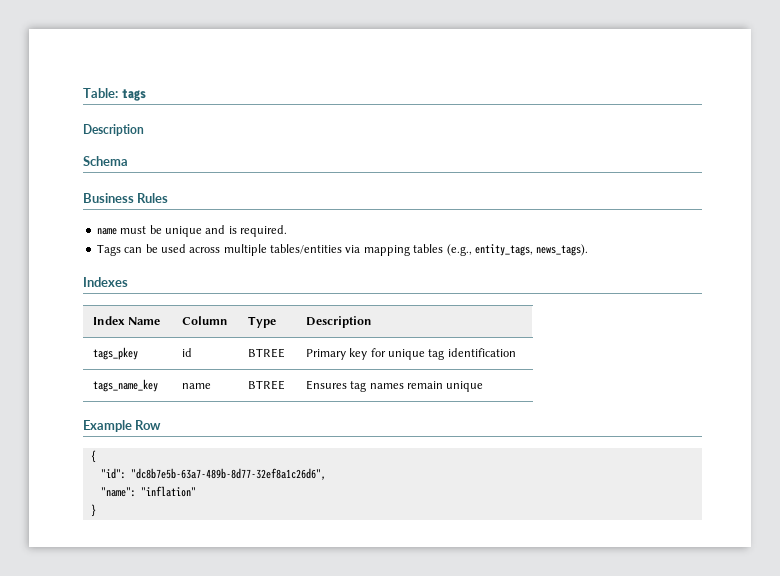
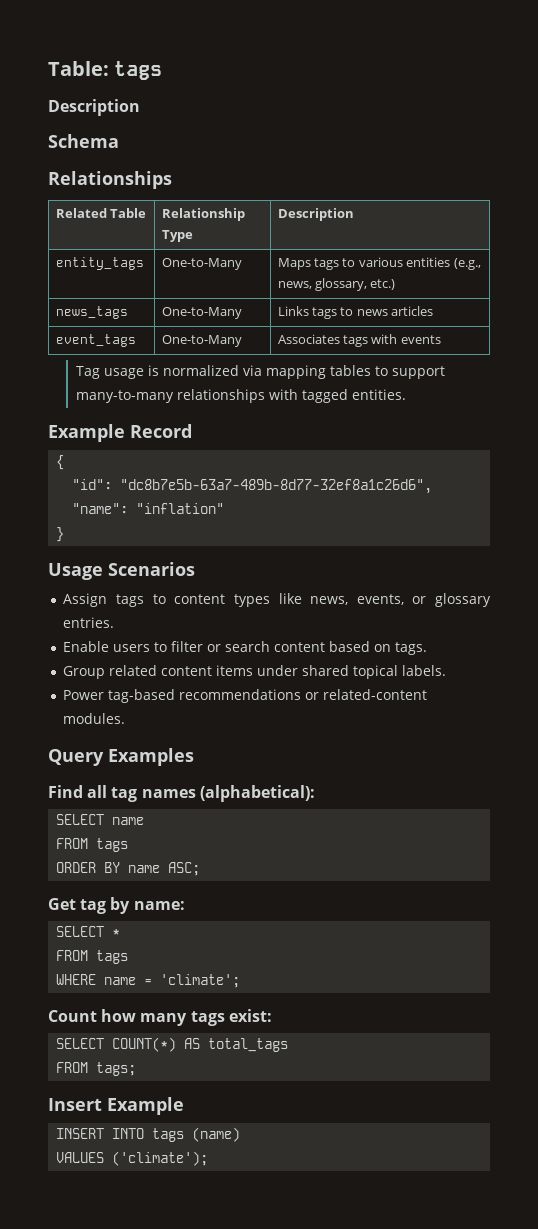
[83,193,169,203] [96,225,287,237] [96,244,589,256] [83,277,128,287] [92,316,161,325] [181,316,228,325] [247,316,276,328] [305,316,372,328] [92,347,138,360] [181,348,192,357] [247,348,285,358] [305,348,516,360] [92,379,158,392] [181,383,211,389] [247,380,285,390] [305,380,484,392] [83,420,162,432] Business Rules // name must be unique and is required. // Tags can be used across multiple tables/entities via mapping tables (e.g., entity_tags, news_tags). // Indexes // Index Name | Column | Type | Description // tags_pkey | id | BTREE | Primary key for unique tag identification // tags_name_key | name | BTREE | Ensures tag names remain unique // Example Row -> [48,171,172,189] [55,208,147,218] [161,208,245,221] [161,230,193,242] [277,208,354,221] [55,257,144,270] [161,258,242,270] [277,257,481,270] [277,278,396,291] [55,306,128,319] [161,307,242,319] [277,306,434,319] [55,334,136,347] [161,335,242,347] [277,334,441,347] [75,365,445,379] [75,389,406,403] [48,424,192,442] Relationships // Related Table | Relationship Type | Description // entity_tags | One-to-Many | Maps tags to various entities (e.g., news, glossary, etc.) // news_tags | One-to-Many | Links tags to news articles // event_tags | One-to-Many | Associates tags with events // Tag usage is normalized via mapping tables to support many-to-many relationships with tagged entities. // Example Record
(96, 510) none -> [48,562,195,580] [63,593,491,607] [63,617,115,628] [63,641,428,655] [63,665,447,679] [63,689,428,703] [63,713,126,724] [48,748,194,766] [48,785,315,802] [56,814,145,825] [56,838,129,852] [56,862,201,876] [48,897,185,914] [56,926,121,937] [56,950,129,964] [56,974,241,988] [48,1009,272,1026] [56,1037,289,1052] [56,1062,137,1076] [48,1097,184,1115] [56,1127,241,1142] [56,1151,209,1166] // Usage Scenarios // Assign tags to content types like news, events, or glossary entries. // Enable users to filter or search content based on tags. // Group related content items under shared topical labels. // Power tag-based recommendations or related-content modules. // Query Examples // Find all tag names (alphabetical): // SELECT name // FROM tags // ORDER BY name ASC; // Get tag by name: // SELECT * // FROM tags // WHERE name = 'climate'; // Count how many tags exist: // SELECT COUNT(*) AS total_tags // FROM tags; // Insert Example // INSERT INTO tags (name) // VALUES ('climate');

